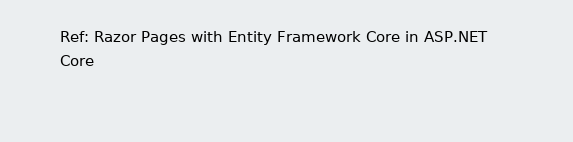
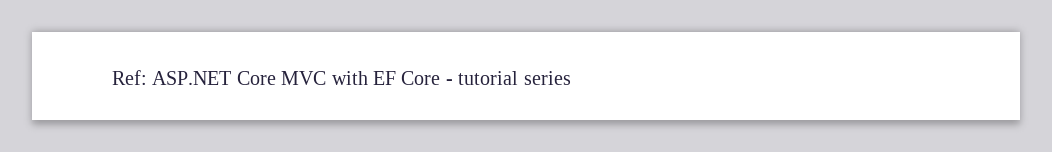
[94,31,488,45] [60,55,94,66] Razor Pages with Entity Framework Core in ASP.NET Core -> [152,71,571,85] ASP.NET Core MVC with EF Core - tutorial series

